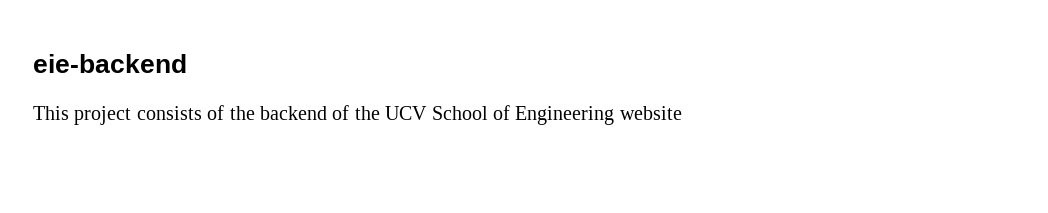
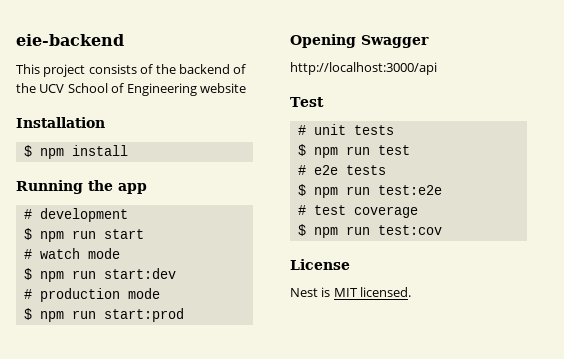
(682, 113) none -> [16,117,105,128] [23,145,128,159] [16,180,147,194] [23,208,128,222] [23,228,144,242] [23,248,120,259] [23,268,176,282] [23,288,160,302] [23,308,184,322] [290,34,429,48] [290,62,437,75] [290,97,324,107] [297,124,394,135] [297,144,410,158] [297,165,386,175] [297,184,442,198] [297,205,418,218] [297,224,442,238] [290,259,350,270] [290,287,412,297] // Installation // $ npm install // Running the app // # development // $ npm run start // # watch mode // $ npm run start:dev // # production mode // $ npm run start:prod // Opening Swagger // http://localhost:3000/api // Test // # unit tests // $ npm run test // # e2e tests // $ npm run test:e2e // # test coverage // $ npm run test:cov // License // Nest is MIT licensed.

